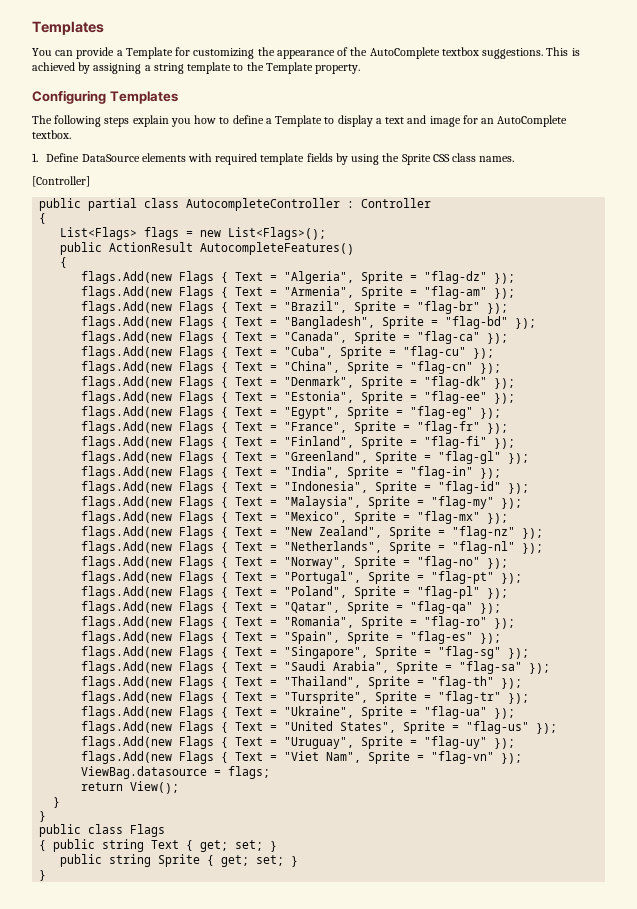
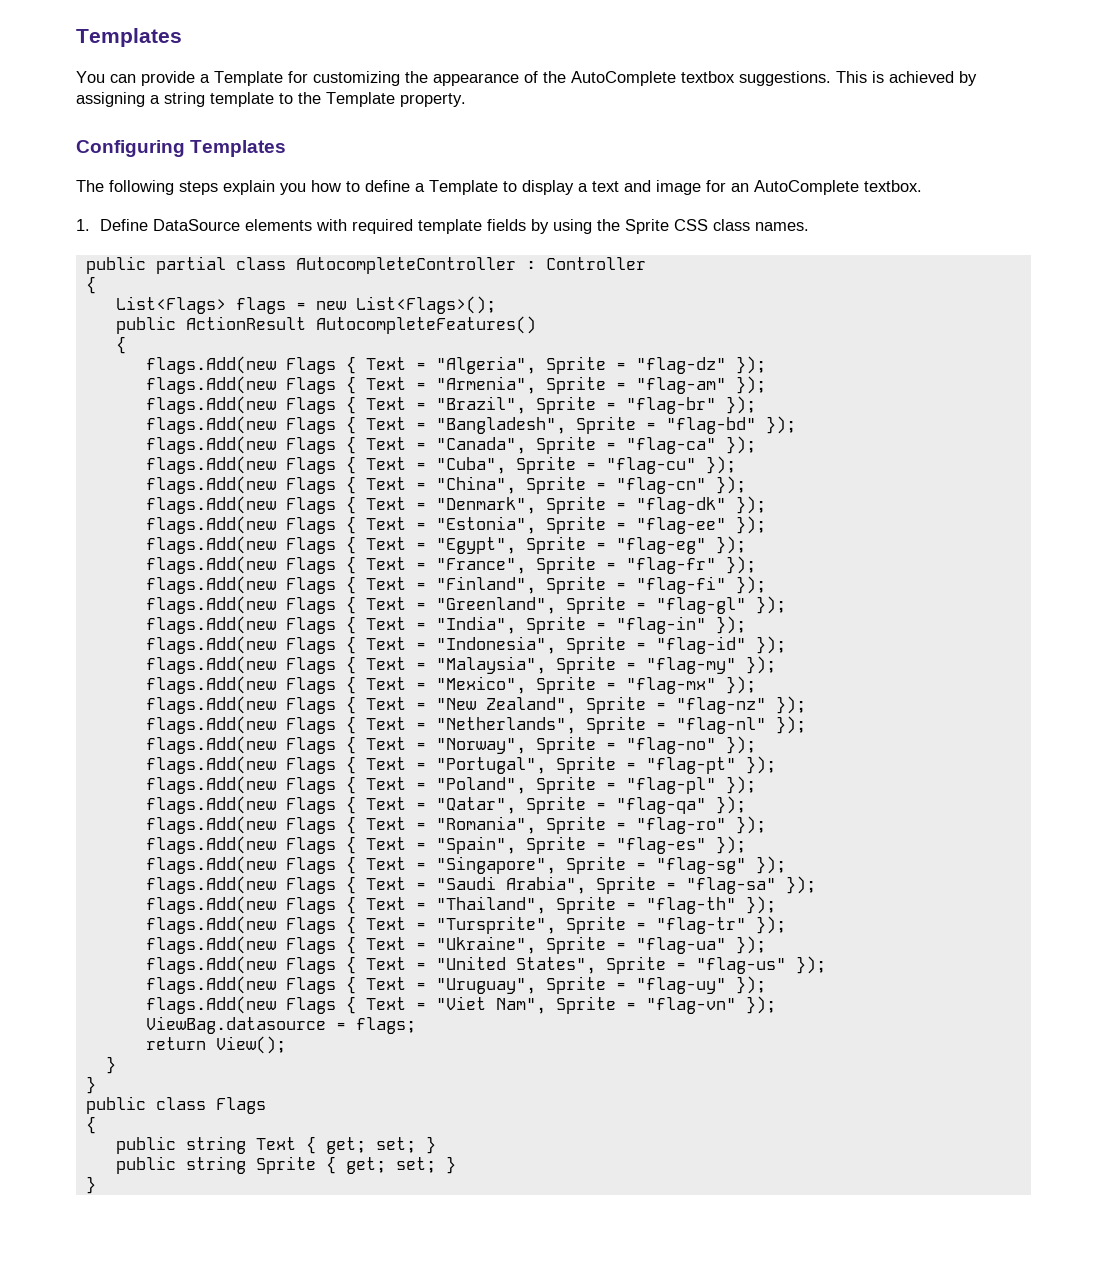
[32,176,90,187] // [Controller] -> (810, 226) none
(47, 845) none -> (96, 1125) //

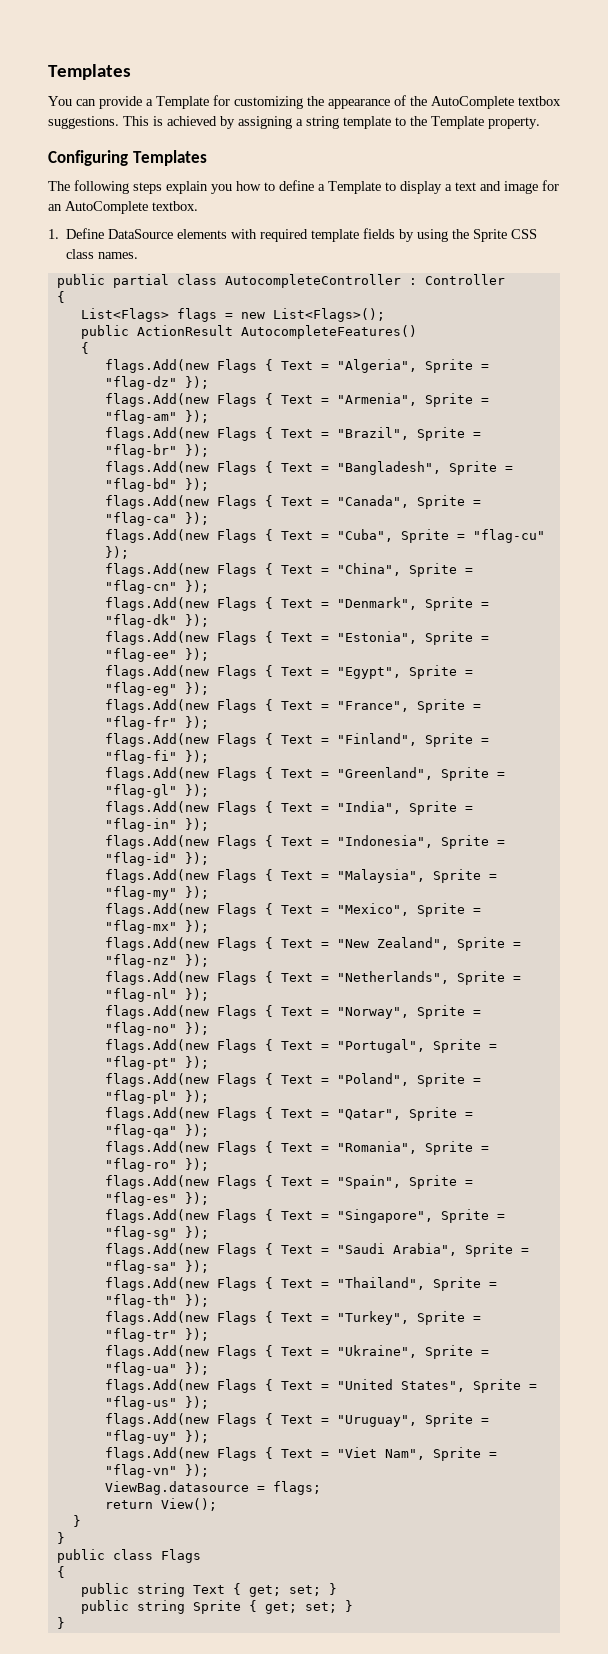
[435,916,556,934] "Tursprite", -> [336,1311,409,1325] "Turkey",

